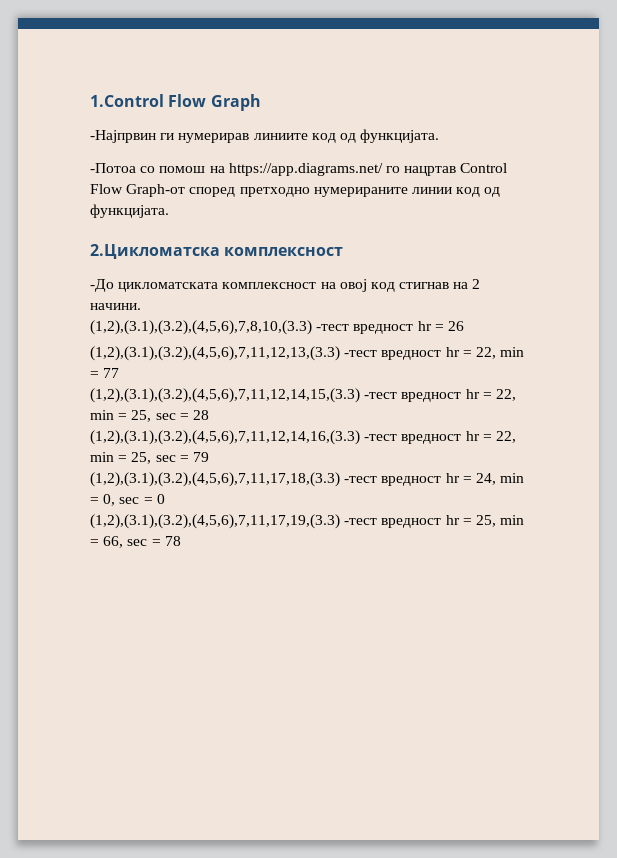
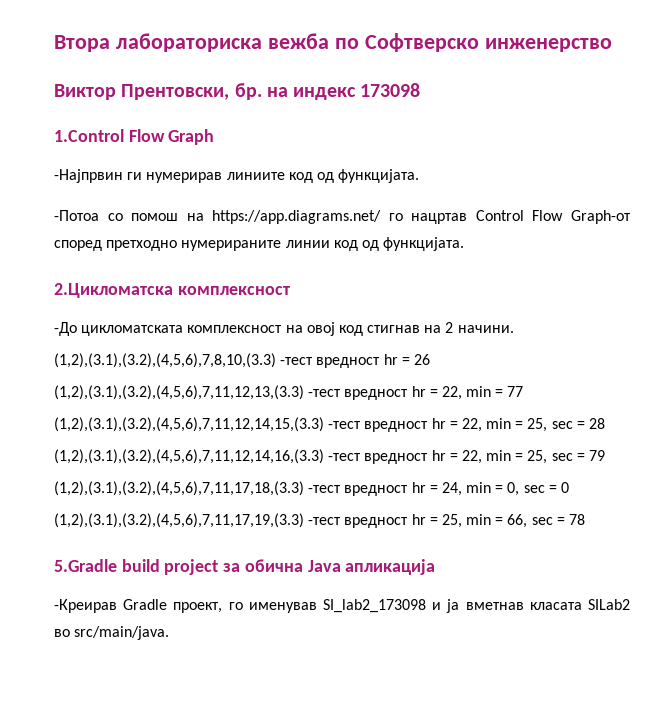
(90, 100) none -> [54,33,612,52] [54,83,421,100] Втора лабораториска вежба по Софтверско инженерство // Виктор Прентовски, бр. на индекс 173098 //
(181, 541) none -> [54,559,436,575] [54,599,630,613] [54,626,170,640] // 5.Gradle build project за обична Java апликација // -Креирав Gradle проект, го именував SI_lab2_173098 и ја вметнав класата SILab2 во src/main/java.

